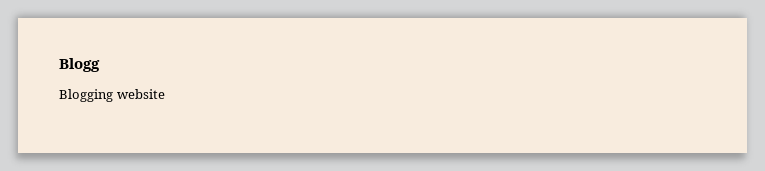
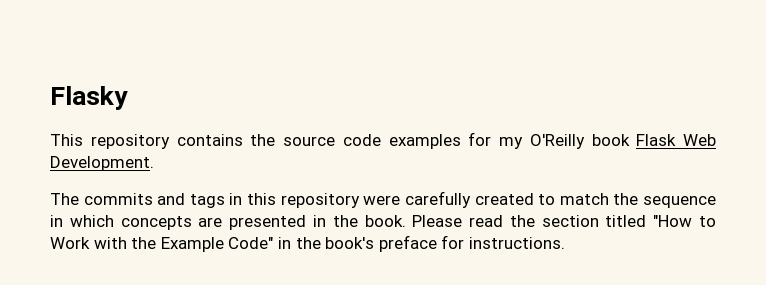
[59,58,100,72] [59,89,165,102] Blogg // Blogging website -> [50,86,128,110] [50,132,716,149] [50,156,154,171] [50,191,716,208] [50,215,717,230] [50,235,565,252] Flasky // This repository contains the source code examples for my O'Reilly book Flask Web Development. // The commits and tags in this repository were carefully created to match the sequence in which concepts are presented in the book. Please read the section titled "How to Work with the Example Code" in the book's preface for instructions.

